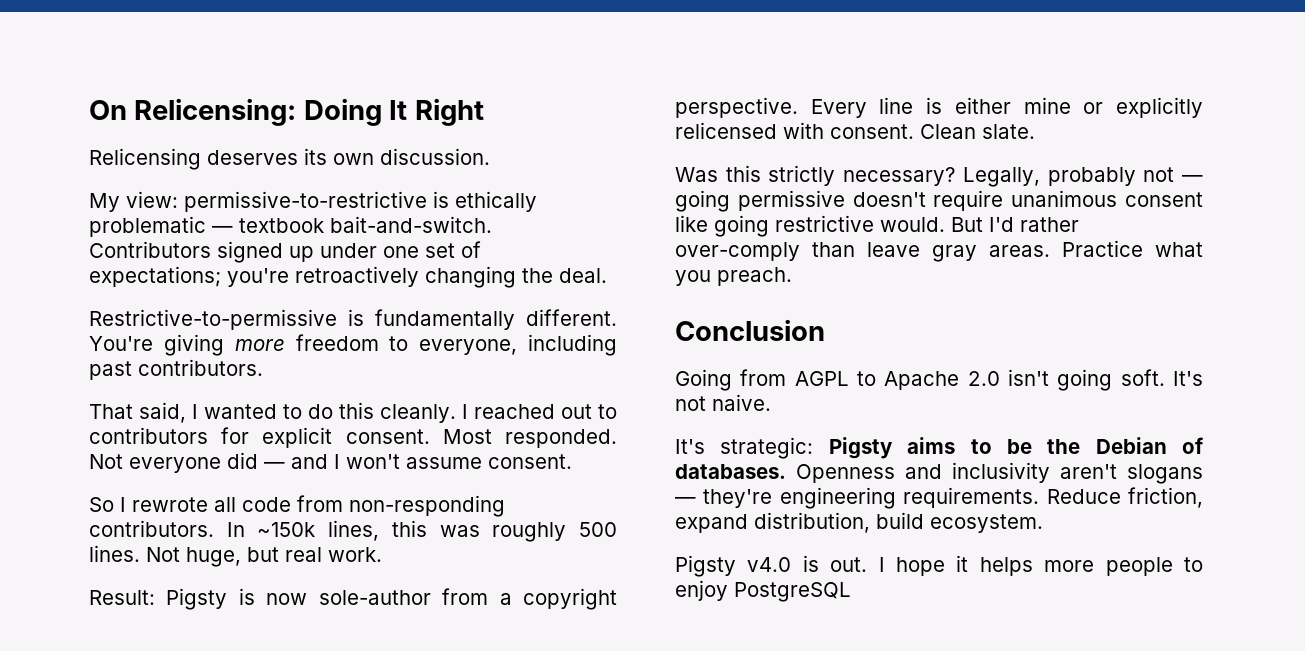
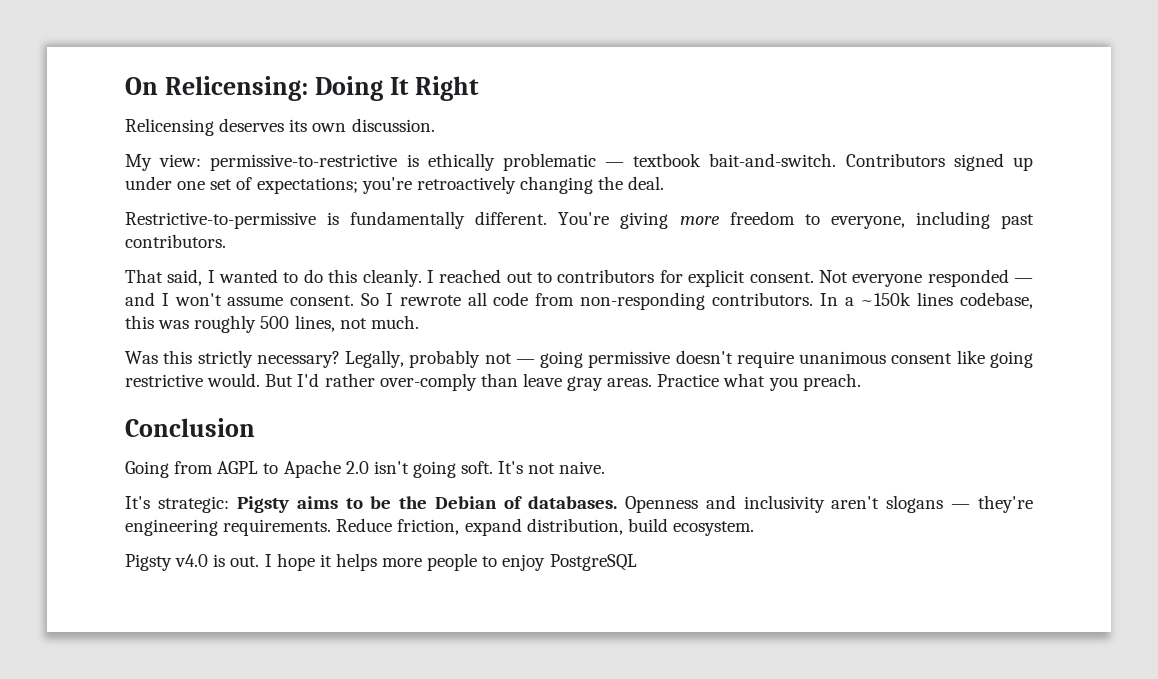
[442,429,617,448] Most responded. -> (814, 277) none
[227,452,258,469] did -> [927,269,1009,287] responded
(572, 461) // -> (355, 300) none
[257,520,617,542] [89,545,382,567] [89,588,617,610] [675,97,1203,118] [675,122,1035,139] ~150k lines, this was roughly 500 lines. Not huge, but real work. // Result: Pigsty is now sole-author from a copyright perspective. Every line is either mine or explicitly relicensed with consent. Clean slate. -> [844,292,1034,309] [125,315,419,333] a ~150k lines codebase, this was roughly 500 lines, not much.

